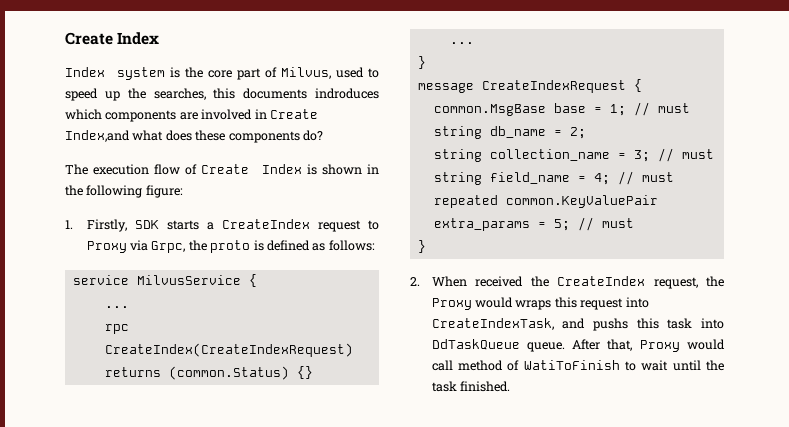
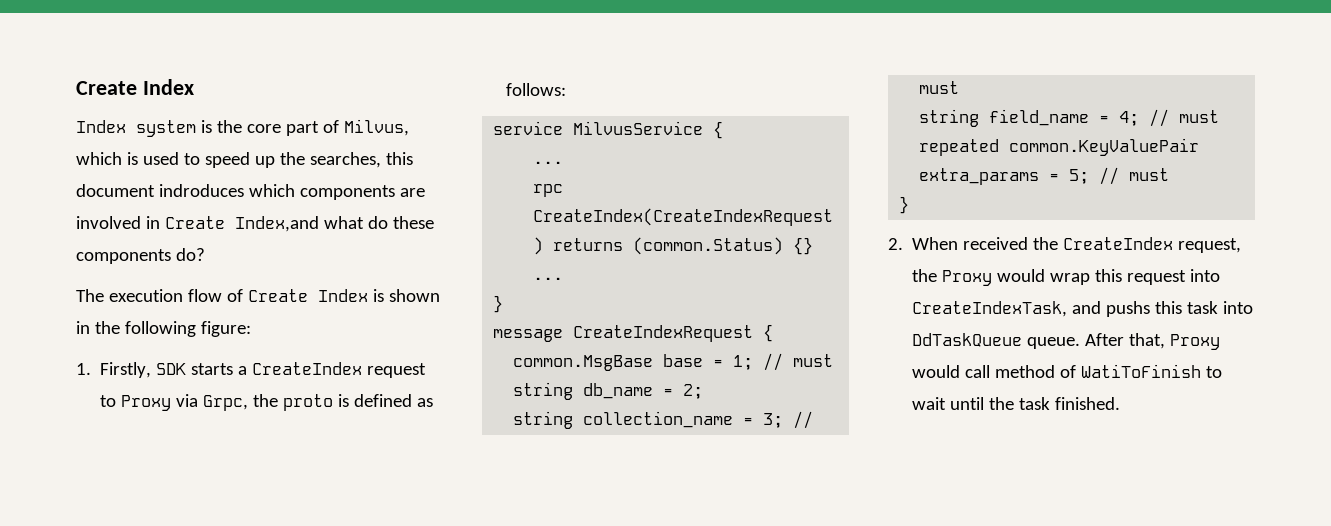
(331, 73) none -> [76,152,138,165] which is
[243,88,308,99] documents -> [76,184,155,197] document
[165,130,192,141] does -> [367,216,388,229] do
[515,300,552,310] wraps -> [1050,273,1091,285] wrap

